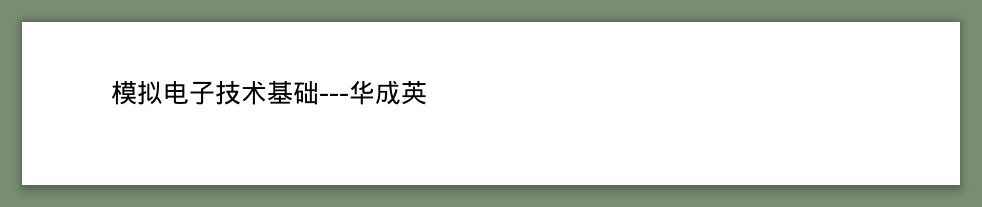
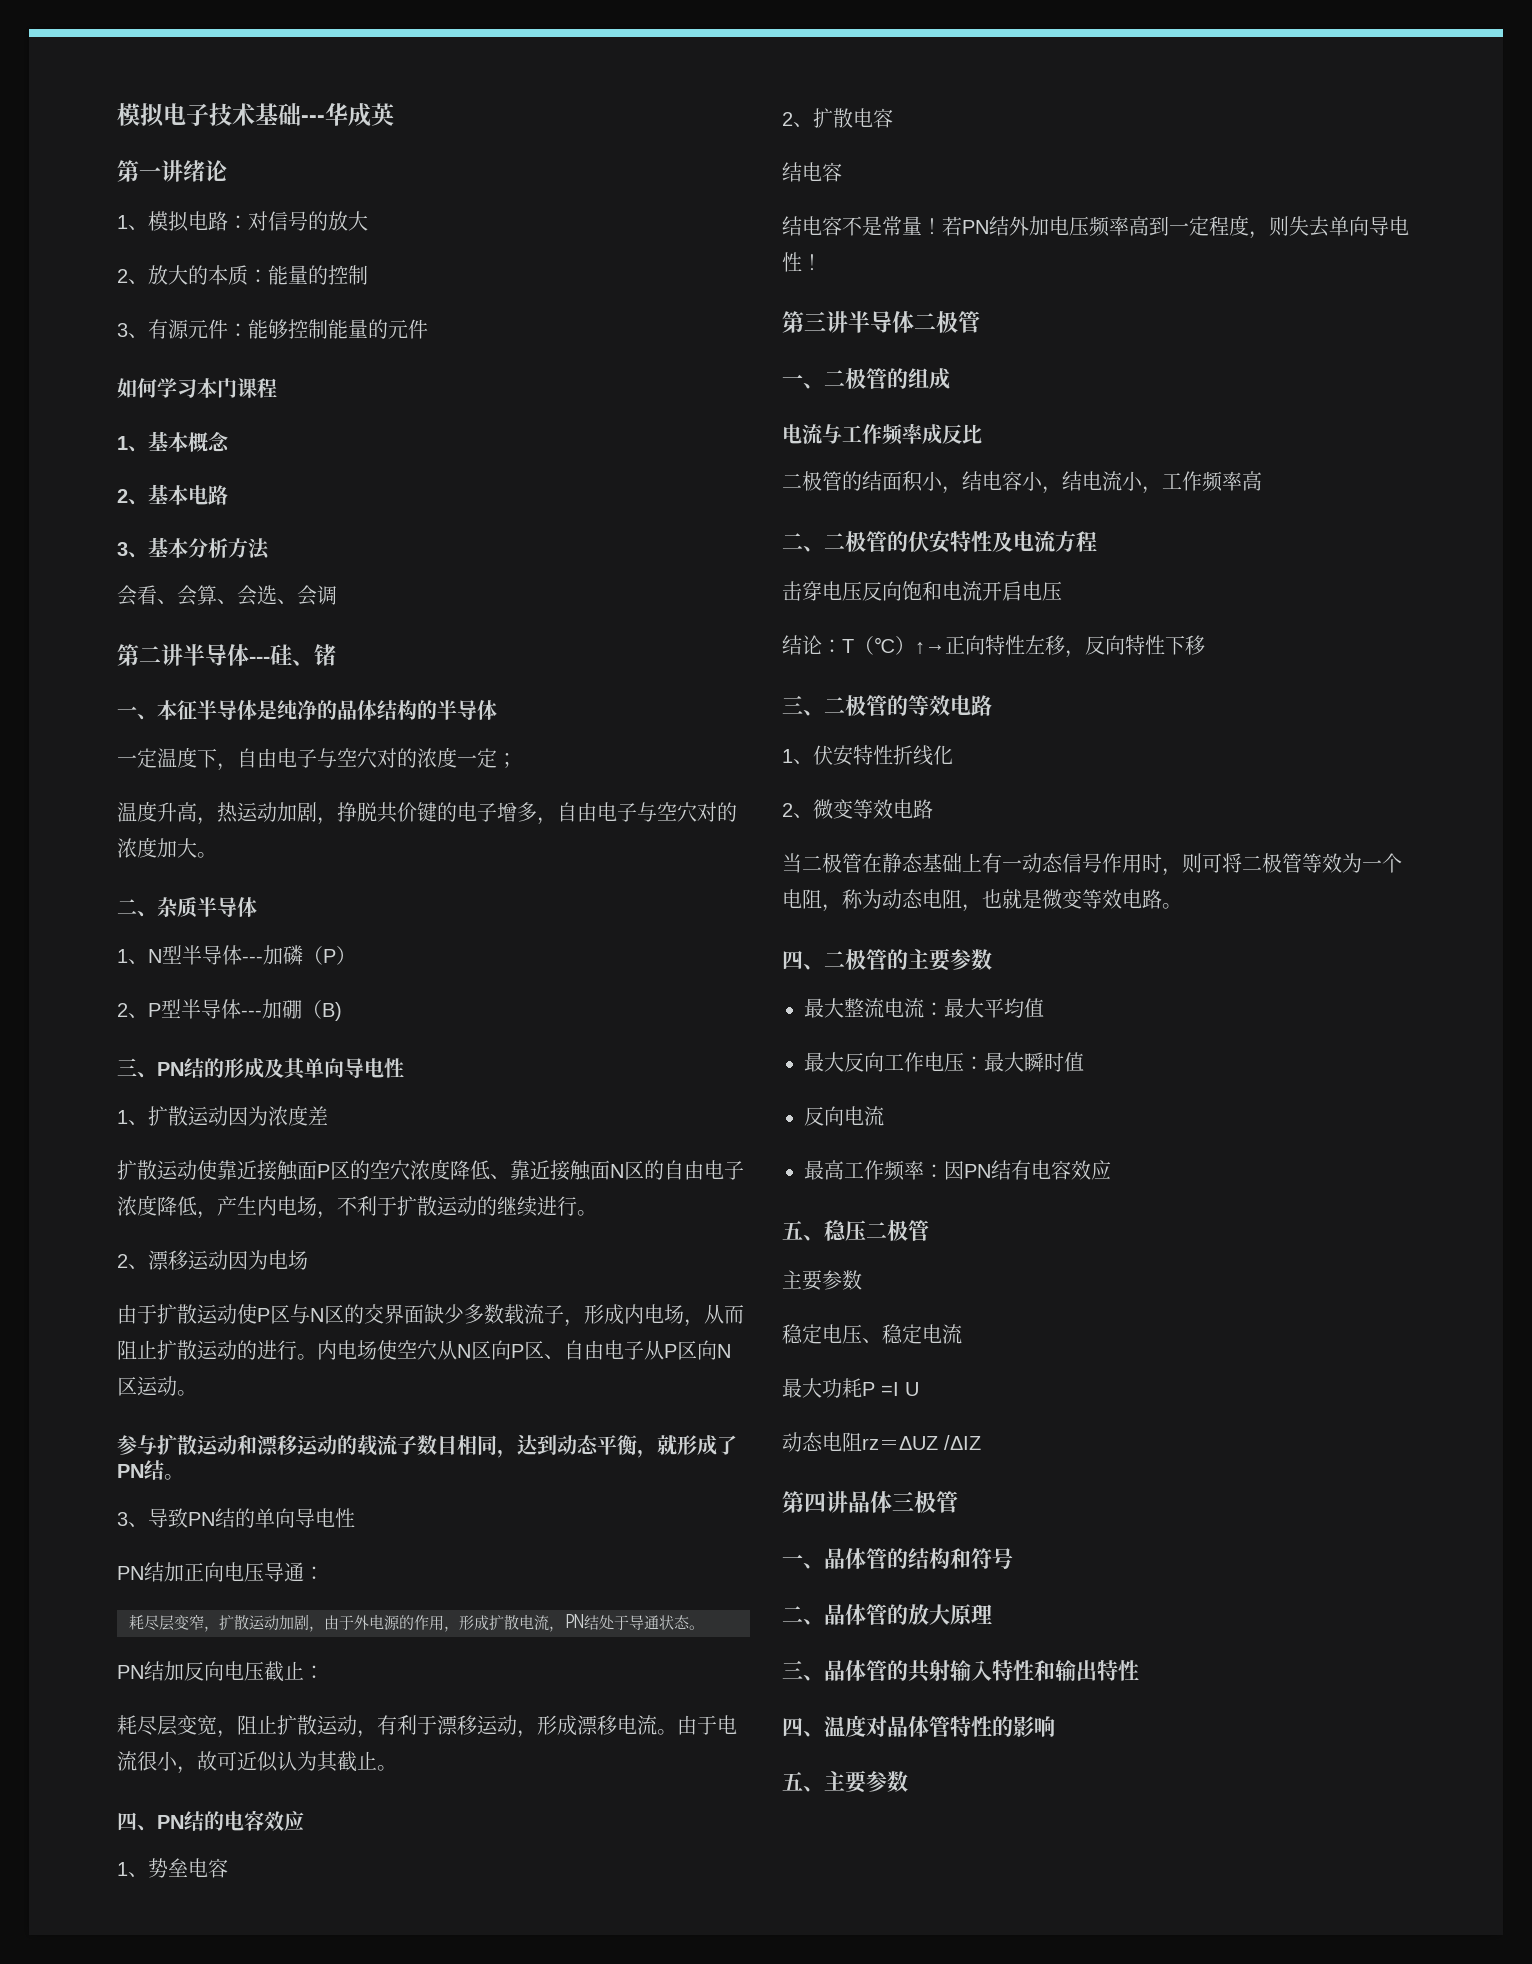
(427, 92) none -> [117,160,227,182] [117,211,368,232] [117,265,368,285] [117,319,428,339] [117,378,277,398] [117,431,230,452] [117,484,228,505] [117,537,270,560] [117,585,337,606] [117,644,336,666] [117,700,497,720] [117,747,517,771] [117,801,737,825] [117,837,217,858] [117,897,257,917] [117,945,356,965] [117,999,342,1021] [117,1058,404,1080] [117,1105,328,1126] [117,1159,744,1181] [117,1195,597,1219] [117,1250,308,1270] [117,1304,744,1327] [117,1340,731,1360] [117,1376,197,1396] [117,1435,737,1458] [117,1460,184,1480] [117,1508,355,1528] [117,1562,324,1582] [129,1614,704,1632] [117,1661,324,1682] [117,1715,737,1738] [117,1751,397,1774] [117,1810,304,1831] [117,1858,228,1878] [782,108,893,128] [782,162,842,182] [782,215,1409,239] [782,252,822,272] [782,311,980,333] [782,368,950,390] [782,423,982,445] [782,471,1262,494] [782,531,1097,553] [782,581,1062,601] [782,635,1205,658] [782,695,992,716] [782,745,953,766] [782,799,933,819] [782,853,1402,876] [782,889,1182,912] [782,948,992,971] [804,998,1044,1018] [804,1052,1084,1072] [804,1106,884,1126] [804,1160,1111,1181] [782,1220,929,1241] [782,1270,862,1291] [782,1324,962,1344] [782,1378,919,1398] [782,1432,981,1452] [782,1491,958,1513] [782,1548,1013,1569] [782,1604,992,1625] [782,1660,1139,1683] [782,1715,1055,1737] [782,1770,908,1793] // 第一讲绪论 // 1、模拟电路：对信号的放大 // 2、放大的本质：能量的控制 // 3、有源元件：能够控制能量的元件 // 如何学习本门课程 // 1、基本概念 // 2、基本电路 // 3、基本分析方法 // 会看、会算、会选、会调 // 第二讲半导体---硅、锗 // 一、本征半导体是纯净的晶体结构的半导体 // 一定温度下，自由电子与空穴对的浓度一定； // 温度升高，热运动加剧，挣脱共价键的电子增多，自由电子与空穴对的浓度加大。 // 二、杂质半导体 // 1、N型半导体---加磷（P） // 2、P型半导体---加硼（B) // 三、PN结的形成及其单向导电性 // 1、扩散运动因为浓度差 // 扩散运动使靠近接触面P区的空穴浓度降低、靠近接触面N区的自由电子浓度降低，产生内电场，不利于扩散运动的继续进行。 // 2、漂移运动因为电场 // 由于扩散运动使P区与N区的交界面缺少多数载流子，形成内电场，从而阻止扩散运动的进行。内电场使空穴从N区向P区、自由电子从P区向N区运动。 // 参与扩散运动和漂移运动的载流子数目相同，达到动态平衡，就形成了PN结。 // 3、导致PN结的单向导电性 // PN结加正向电压导通： // 耗尽层变窄，扩散运动加剧，由于外电源的作用，形成扩散电流，PN结处于导通状态。 // PN结加反向电压截止： // 耗尽层变宽，阻止扩散运动，有利于漂移运动，形成漂移电流。由于电流很小，故可近似认为其截止。 // 四、PN结的电容效应 // 1、势垒电容 // 2、扩散电容 // 结电容 // 结电容不是常量！若PN结外加电压频率高到一定程度，则失去单向导电性！ // 第三讲半导体二极管 // 一、二极管的组成 // 电流与工作频率成反比 // 二极管的结面积小，结电容小，结电流小，工作频率高 // 二、二极管的伏安特性及电流方程 // 击穿电压反向饱和电流开启电压 // 结论：T（℃）↑→正向特性左移，反向特性下移 // 三、二极管的等效电路 // 1、伏安特性折线化 // 2、微变等效电路 // 当二极管在静态基础上有一动态信号作用时，则可将二极管等效为一个电阻，称为动态电阻，也就是微变等效电路。 // 四、二极管的主要参数 // 最大整流电流：最大平均值 // 最大反向工作电压：最大瞬时值 // 反向电流 // 最高工作频率：因PN结有电容效应 // 五、稳压二极管 // 主要参数 // 稳定电压、稳定电流 // 最大功耗P =I U // 动态电阻rz＝ΔUZ /ΔIZ // 第四讲晶体三极管 // 一、晶体管的结构和符号 // 二、晶体管的放大原理 // 三、晶体管的共射输入特性和输出特性 // 四、温度对晶体管特性的影响 // 五、主要参数

